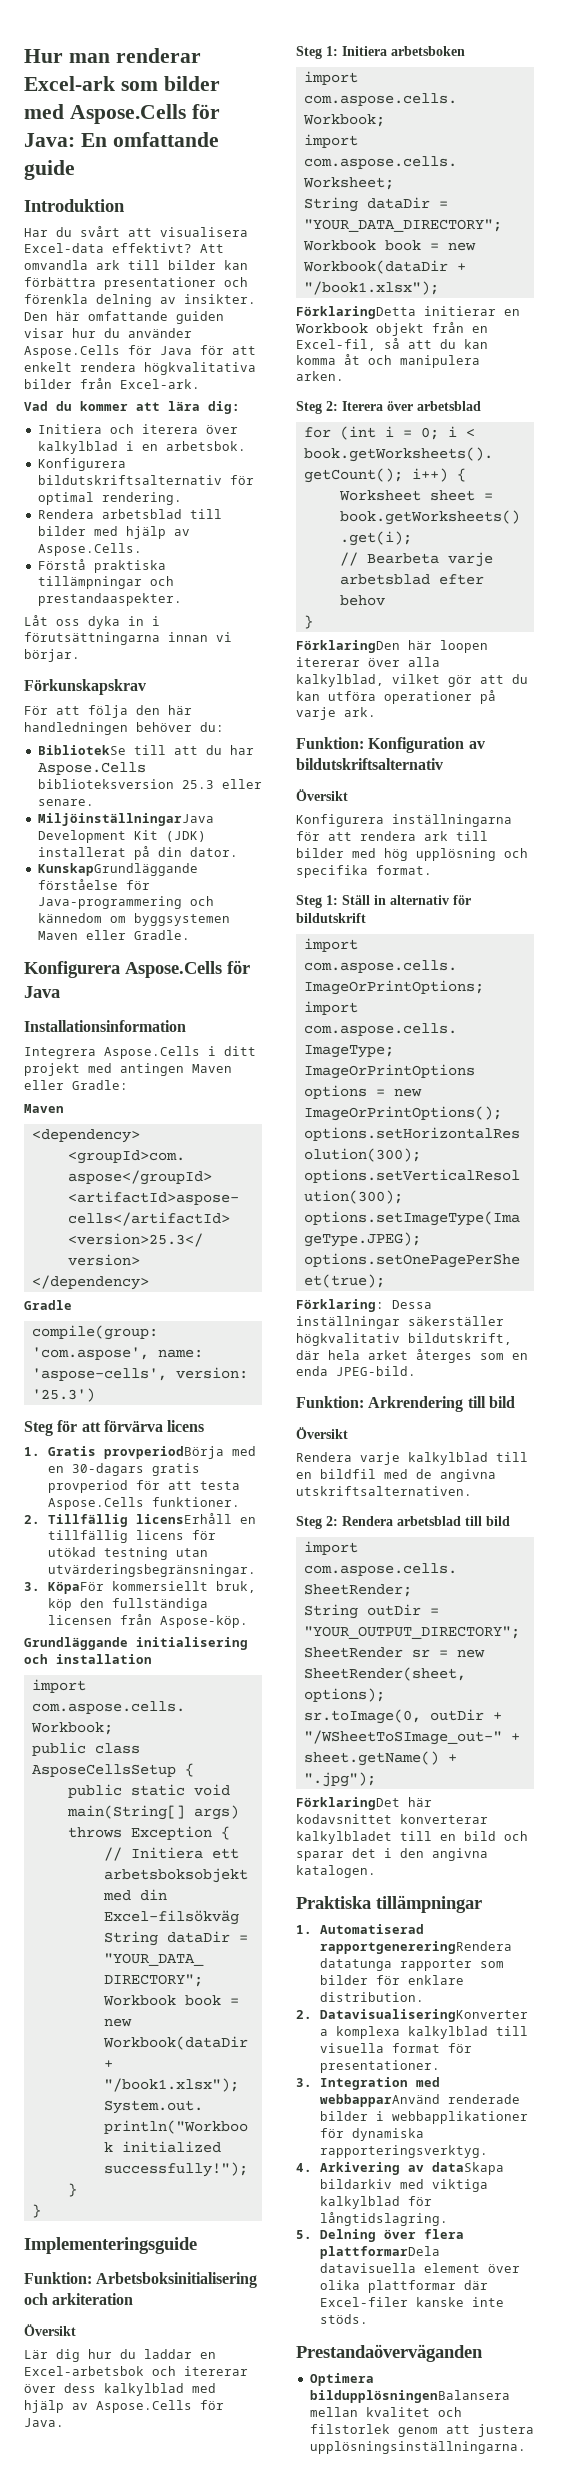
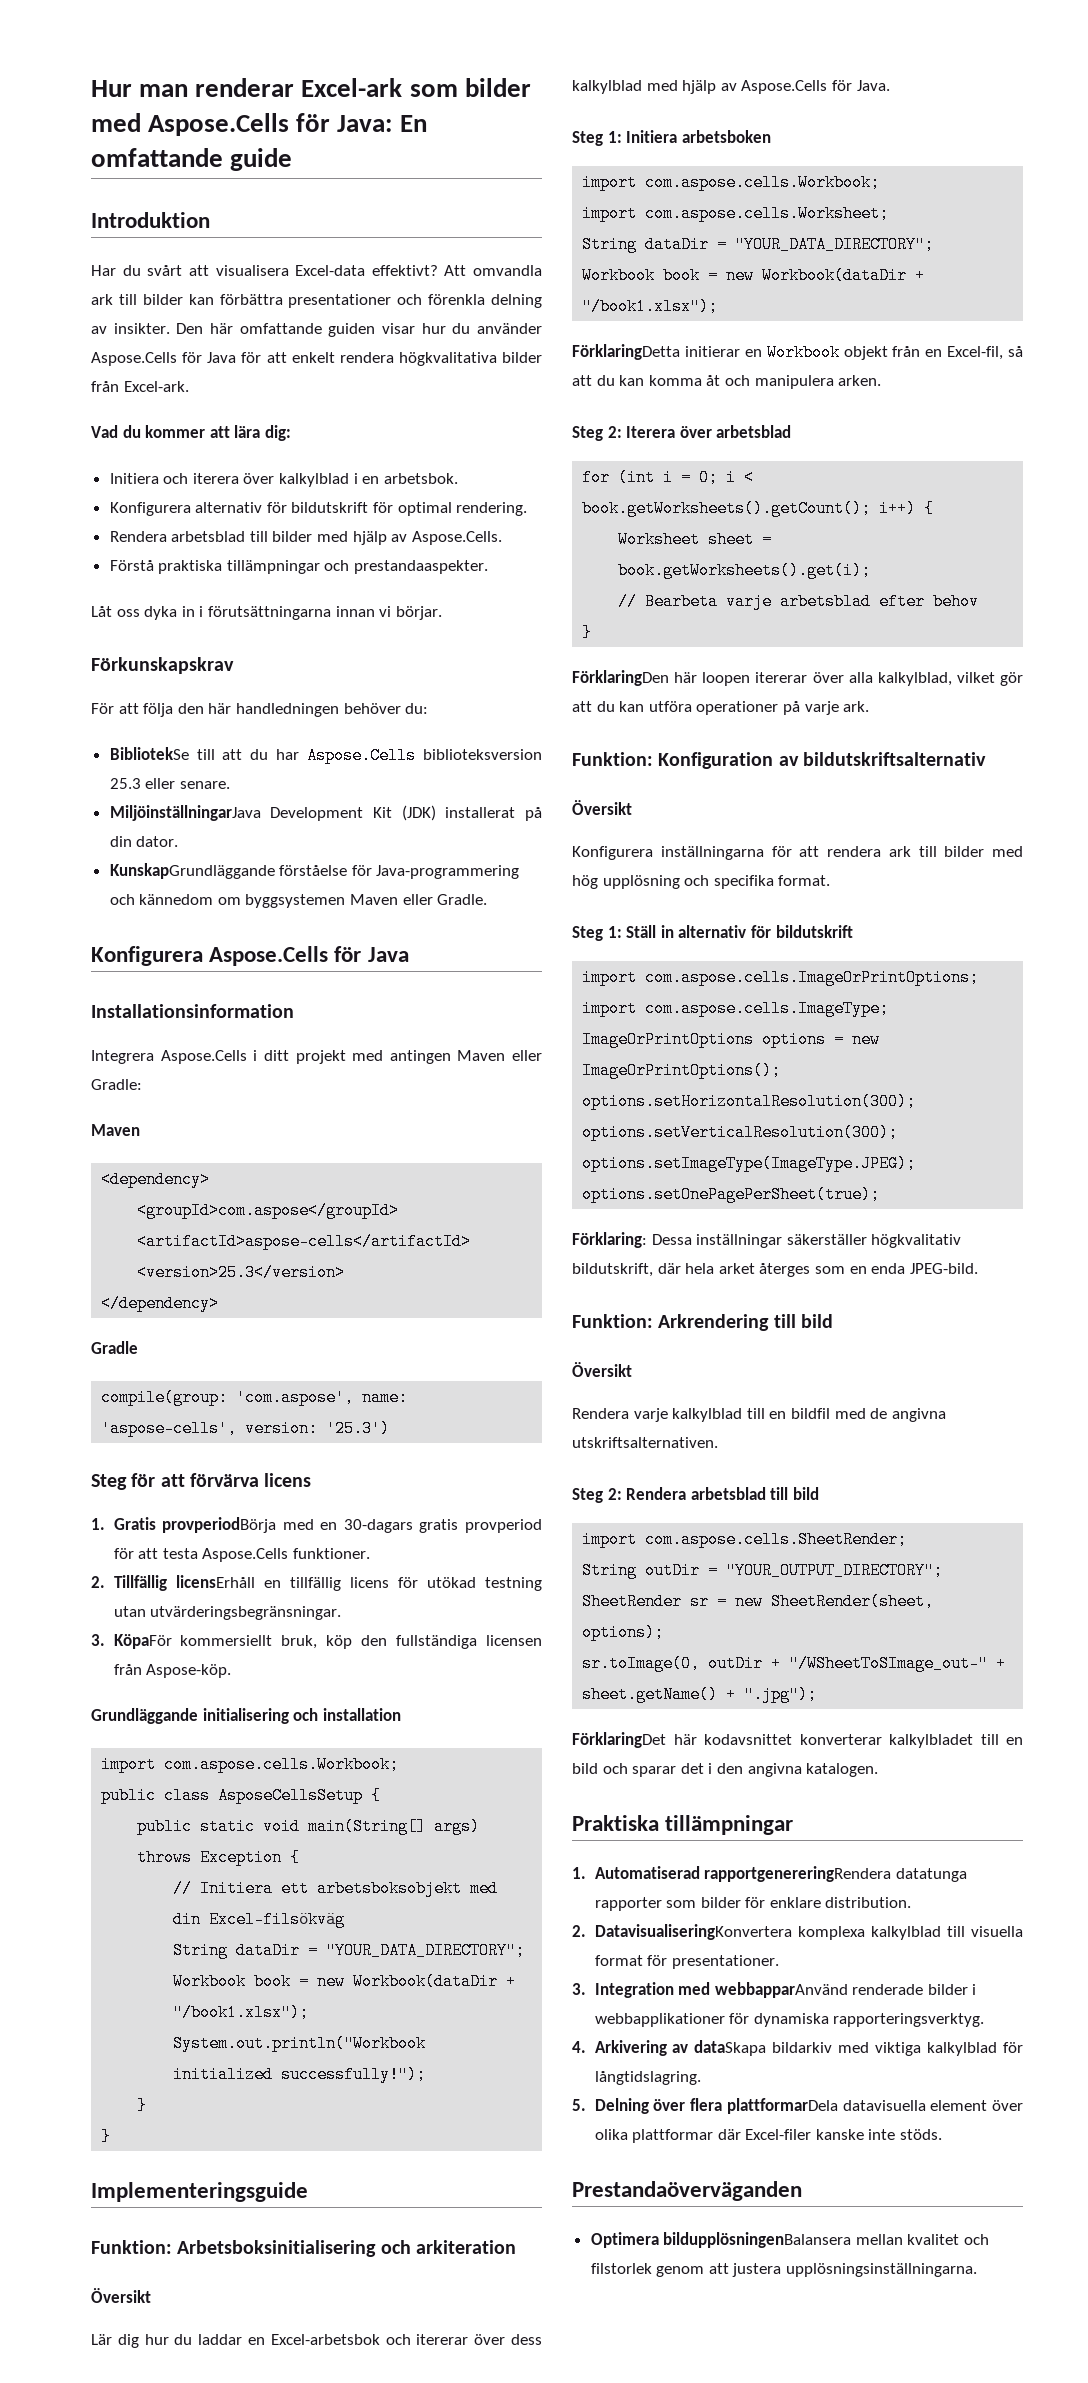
[37,475,222,485] bildutskriftsalternativ -> [195,502,369,513] alternativ för bildutskrift

